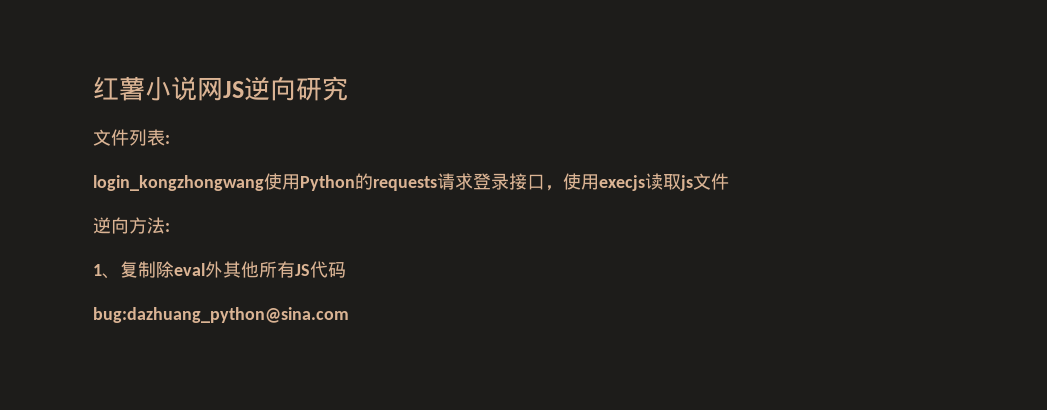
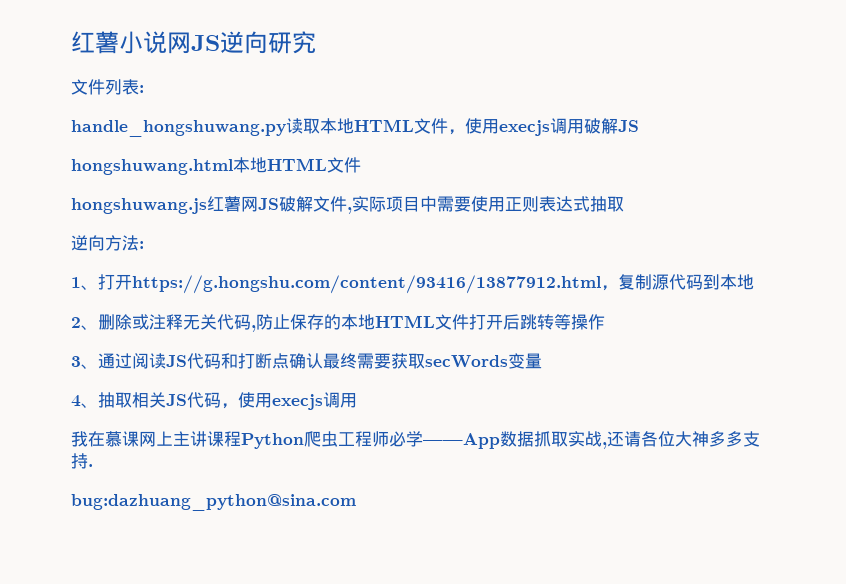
[93,173,729,191] login_kongzhongwang使用Python的requests请求登录接口，使用execjs读取js文件 -> [71,118,639,137] [71,157,361,175] [71,196,624,214] handle_hongshuwang.py读取本地HTML文件，使用execjs调用破解JS // hongshuwang.html本地HTML文件 // hongshuwang.js红薯网JS破解文件,实际项目中需要使用正则表达式抽取
[120,261,346,278] 复制除eval外其他所有JS代码 -> [98,274,754,294] [71,314,605,332] [71,353,542,369] [71,392,357,410] [71,431,760,449] [71,453,93,469] 打开https://g.hongshu.com/content/93416/13877912.html，复制源代码到本地 // 2、删除或注释无关代码,防止保存的本地HTML文件打开后跳转等操作 // 3、通过阅读JS代码和打断点确认最终需要获取secWords变量 // 4、抽取相关JS代码，使用execjs调用 // 我在慕课网上主讲课程Python爬虫工程师必学——App数据抓取实战,还请各位大神多多支持.

